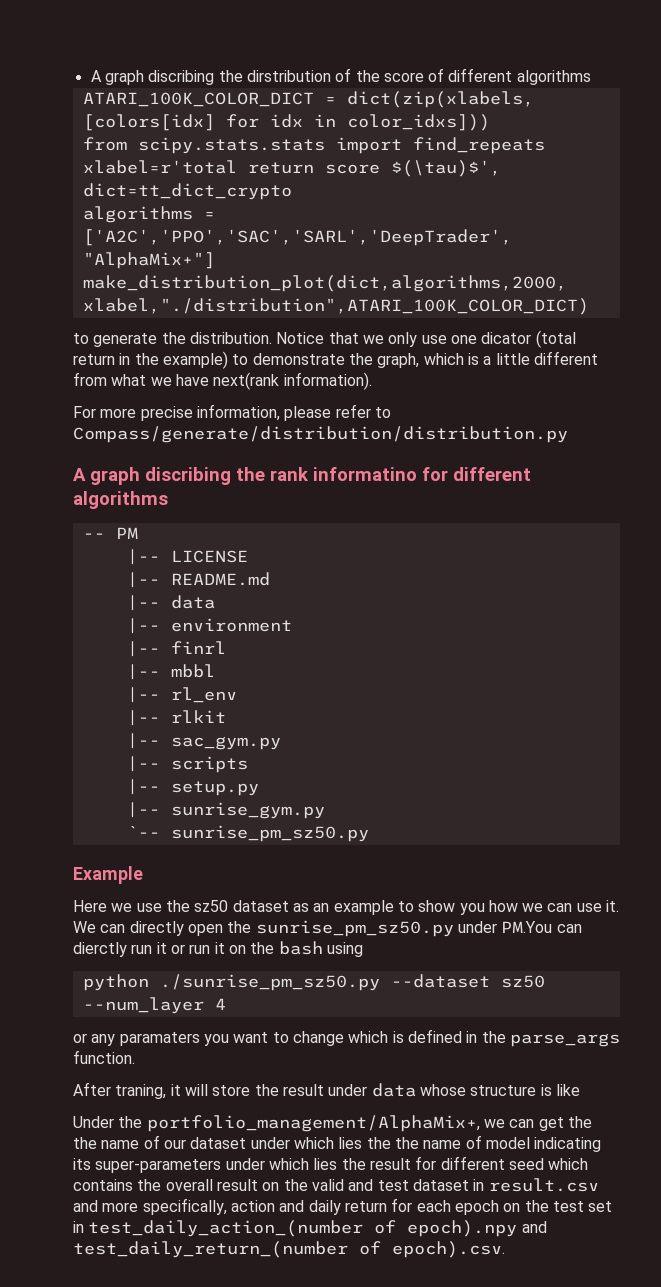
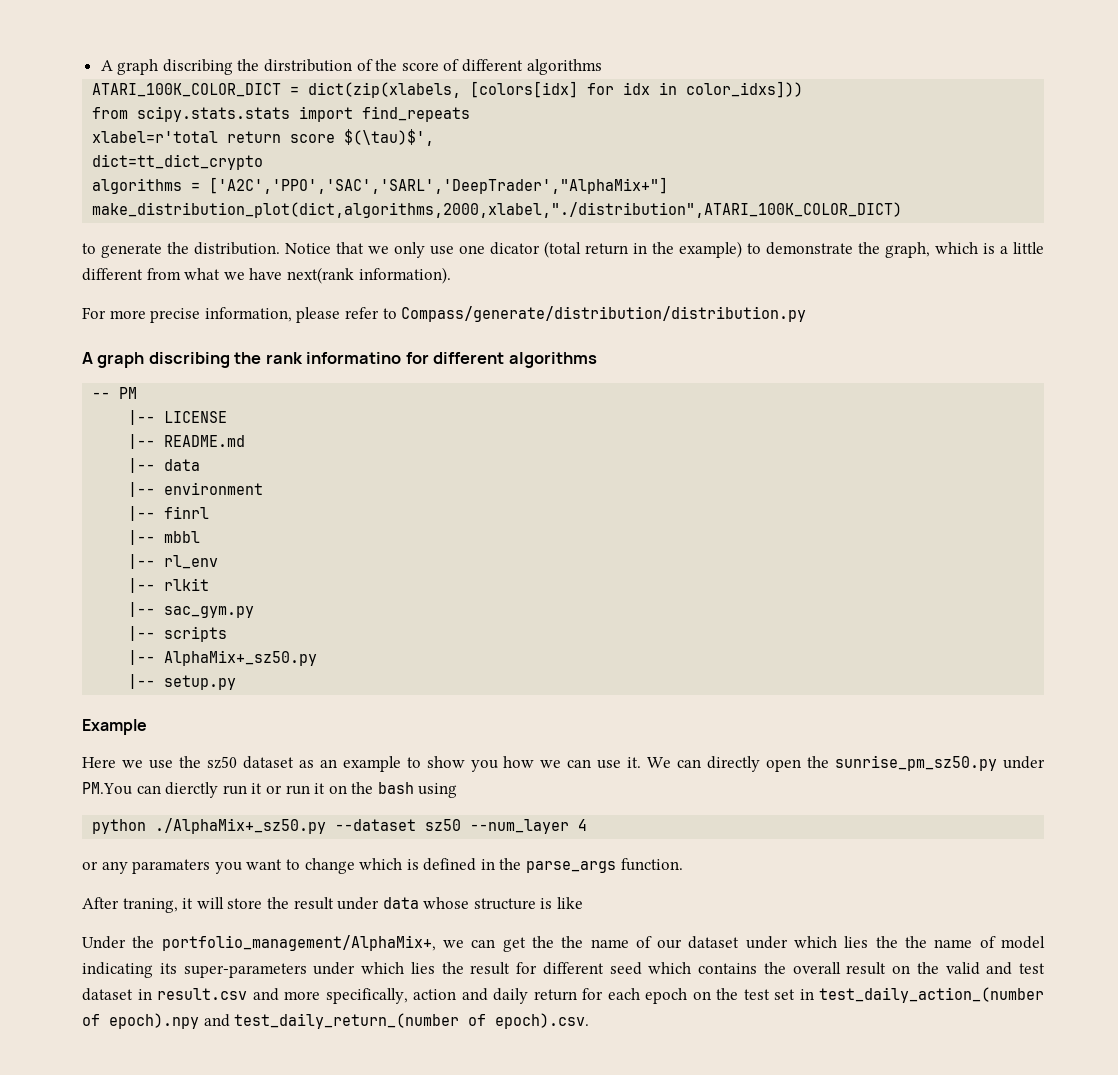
[170,781,259,796] [126,802,325,819] [126,825,369,842] setup.py // |-- sunrise_gym.py // `-- sunrise_pm_sz50.py -> [164,650,318,666] [128,674,237,690] AlphaMix+_sz50.py // |-- setup.py
[159,974,380,991] ./sunrise_pm_sz50.py -> [155,818,327,834] ./AlphaMix+_sz50.py

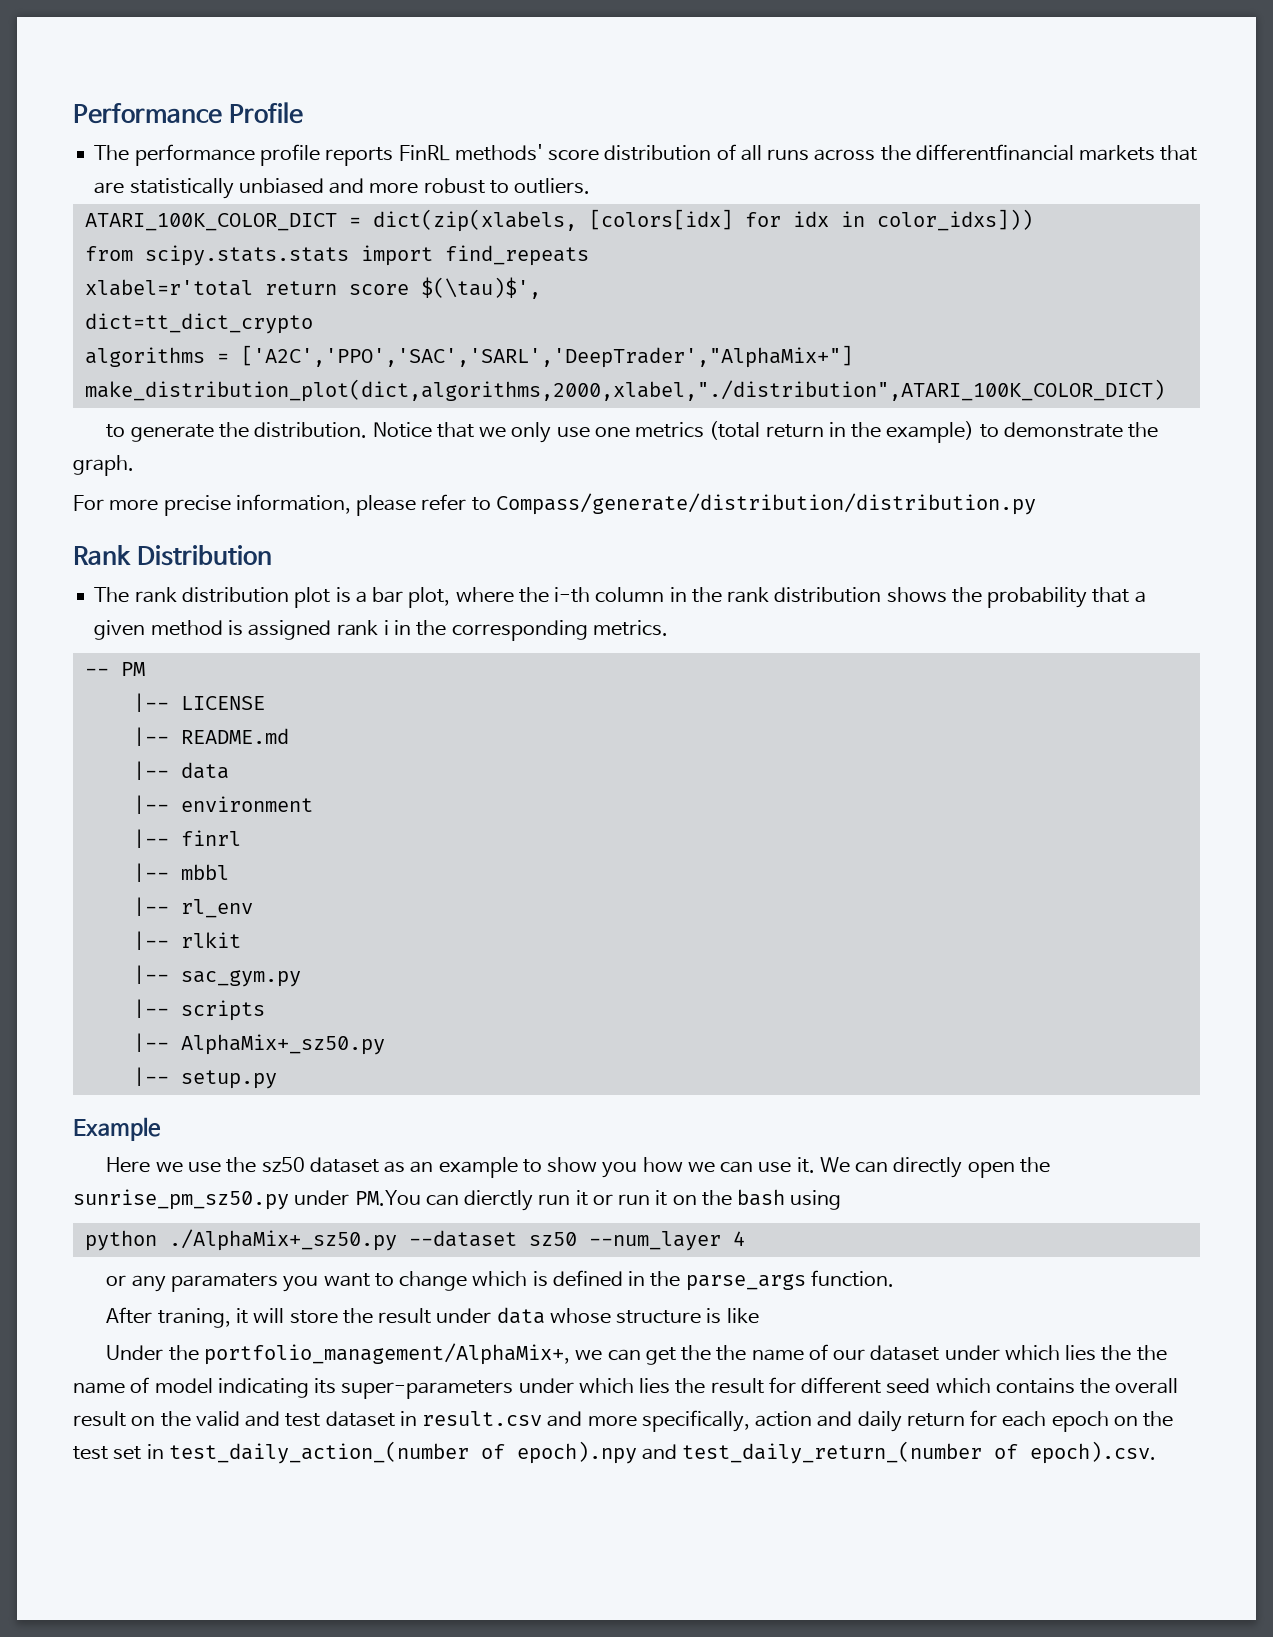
[100,59,602,75] A graph discribing the dirstribution of the score of different algorithms -> [73,102,303,124] [94,144,1198,166] [94,178,591,199] Performance Profile // The performance profile reports FinRL methods' score distribution of all runs across the differentfinancial markets that are statistically unbiased and more robust to outliers.
[490,242,540,255] dicator -> [635,422,705,438] metrics
[885,242,1044,258] [82,267,451,284] graph, which is a little different from what we have next(rank information). -> [73,455,134,476] graph.
[82,352,597,368] A graph discribing the rank informatino for different algorithms -> [73,545,272,566] [94,587,1146,608] [94,620,668,641] Rank Distribution // The rank distribution plot is a bar plot, where the i-th column in the rank distribution shows the probability that a given method is assigned rank i in the corresponding metrics.

